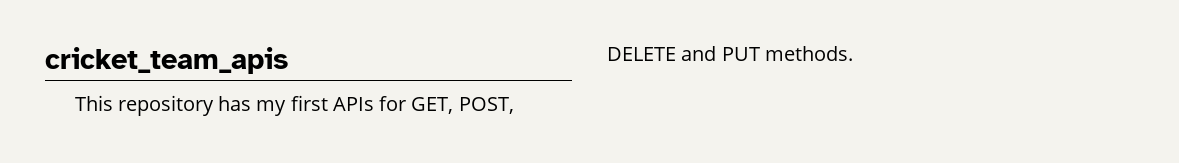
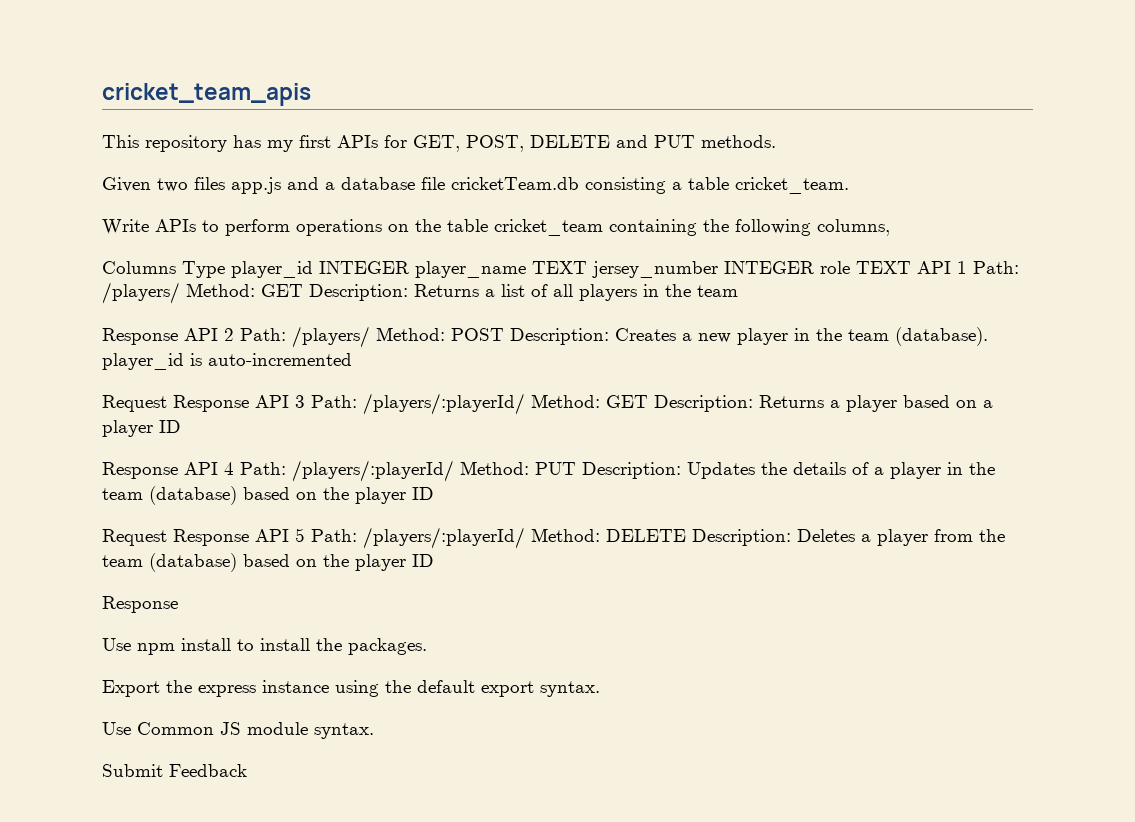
(853, 53) none -> [102,177,849,194] [102,219,890,236] [102,261,1019,278] [102,282,738,304] [102,326,988,348] [102,353,352,370] [102,393,993,415] [102,420,181,437] [102,460,995,482] [102,486,434,505] [102,527,1005,549] [102,553,434,572] [102,596,178,613] [102,638,427,655] [102,680,600,697] [102,722,374,739] [102,764,247,777] // Given two files app.js and a database file cricketTeam.db consisting a table cricket_team. // Write APIs to perform operations on the table cricket_team containing the following columns, // Columns Type player_id INTEGER player_name TEXT jersey_number INTEGER role TEXT API 1 Path: /players/ Method: GET Description: Returns a list of all players in the team // Response API 2 Path: /players/ Method: POST Description: Creates a new player in the team (database). player_id is auto-incremented // Request Response API 3 Path: /players/:playerId/ Method: GET Description: Returns a player based on a player ID // Response API 4 Path: /players/:playerId/ Method: PUT Description: Updates the details of a player in the team (database) based on the player ID // Request Response API 5 Path: /players/:playerId/ Method: DELETE Description: Deletes a player from the team (database) based on the player ID // Response // Use npm install to install the packages. // Export the express instance using the default export syntax. // Use Common JS module syntax. // Submit Feedback

